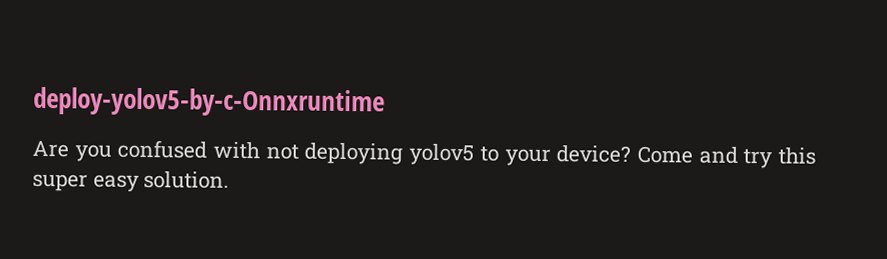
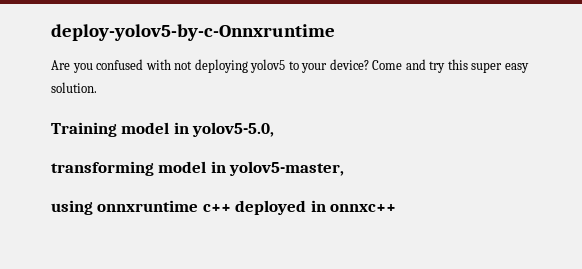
(230, 180) none -> [51,122,275,137] [51,161,345,176] [51,200,397,215] // Training model in yolov5-5.0, // transforming model in yolov5-master, // using onnxruntime c++ deployed in onnxc++

